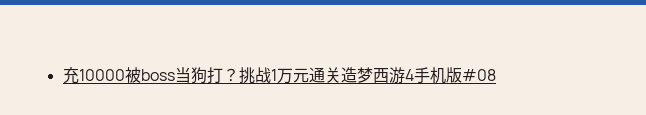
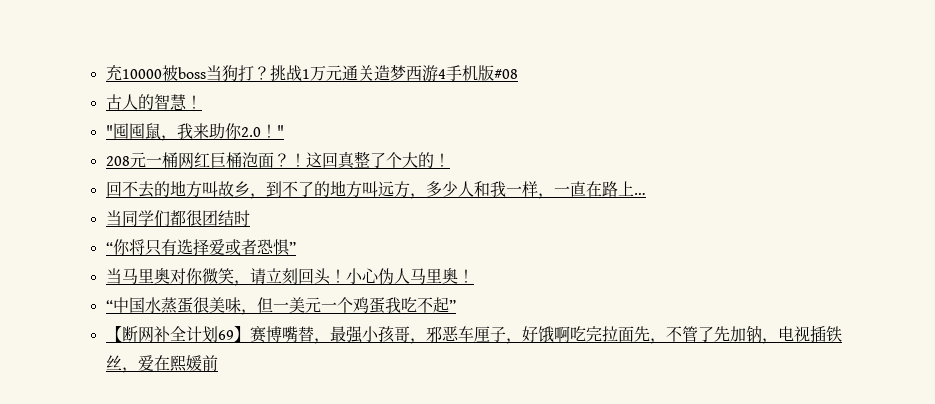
(496, 75) none -> [105,94,202,110] [105,123,284,141] [105,151,450,169] [105,180,646,199] [105,210,250,227] [105,239,296,256] [105,268,474,286] [105,297,456,315] [105,325,842,344] [105,355,218,373] // 古人的智慧！ // "囤囤鼠，我来助你2.0！" // 208元一桶网红巨桶泡面？！这回真整了个大的！ // 回不去的地方叫故乡，到不了的地方叫远方，多少人和我一样，一直在路上… // 当同学们都很团结时 // “你将只有选择爱或者恐惧” // 当马里奥对你微笑，请立刻回头！小心伪人马里奥！ // “中国水蒸蛋很美味，但一美元一个鸡蛋我吃不起” // 【断网补全计划69】赛博嘴替，最强小孩哥，邪恶车厘子，好饿啊吃完拉面先，不管了先加钠，电视插铁丝，爱在熙媛前

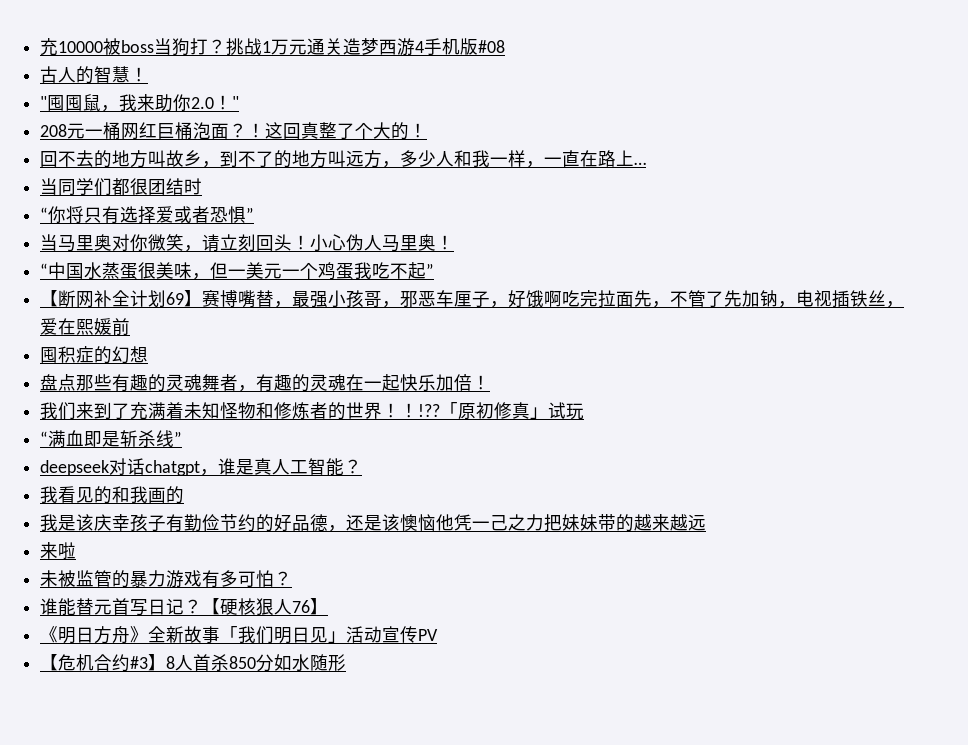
(218, 363) none -> [40,346,149,364] [40,374,491,392] [40,402,585,420] [40,430,183,447] [40,458,363,476] [40,486,185,504] [40,514,707,532] [40,542,77,559] [40,570,293,588] [40,598,329,616] [40,626,439,644] [40,654,347,672] // 囤积症的幻想 // 盘点那些有趣的灵魂舞者，有趣的灵魂在一起快乐加倍！ // 我们来到了充满着未知怪物和修炼者的世界！！!??「原初修真」试玩 // “满血即是斩杀线” // deepseek对话chatgpt，谁是真人工智能？ // 我看见的和我画的 // 我是该庆幸孩子有勤俭节约的好品德，还是该懊恼他凭一己之力把妹妹带的越来越远 // 来啦 // 未被监管的暴力游戏有多可怕？ // 谁能替元首写日记？【硬核狠人76】 // 《明日方舟》全新故事「我们明日见」活动宣传PV // 【危机合约#3】8人首杀850分如水随形

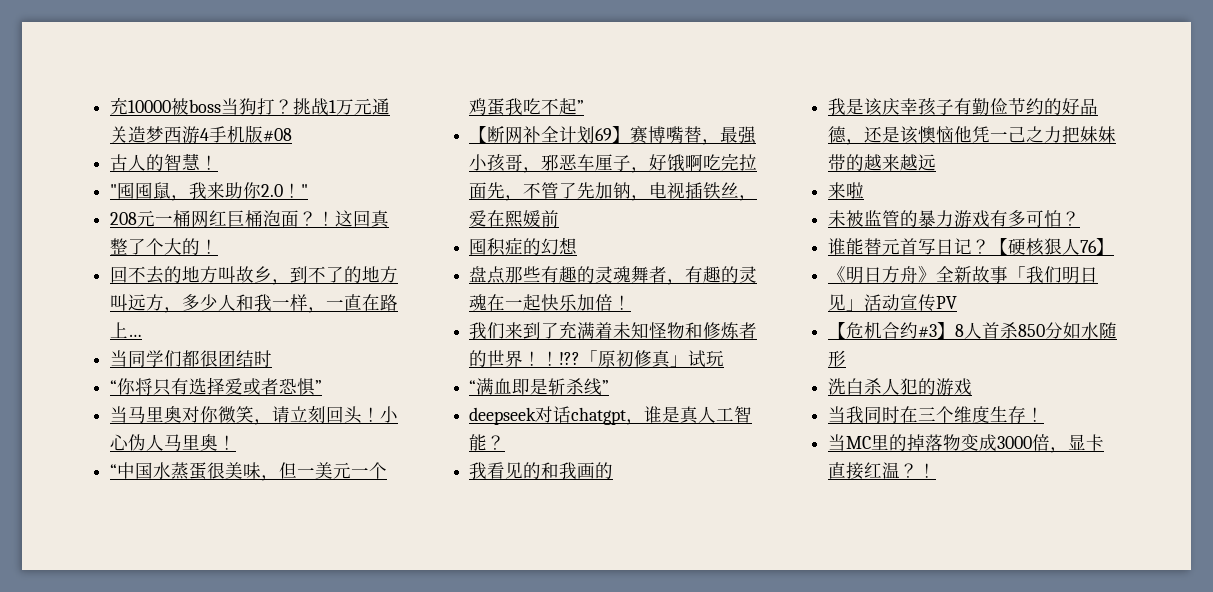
(347, 662) none -> [828,378,973,396] [828,406,1045,423] [828,434,1105,453] [828,462,937,480] // 洗白杀人犯的游戏 // 当我同时在三个维度生存！ // 当MC里的掉落物变成3000倍，显卡直接红温？！

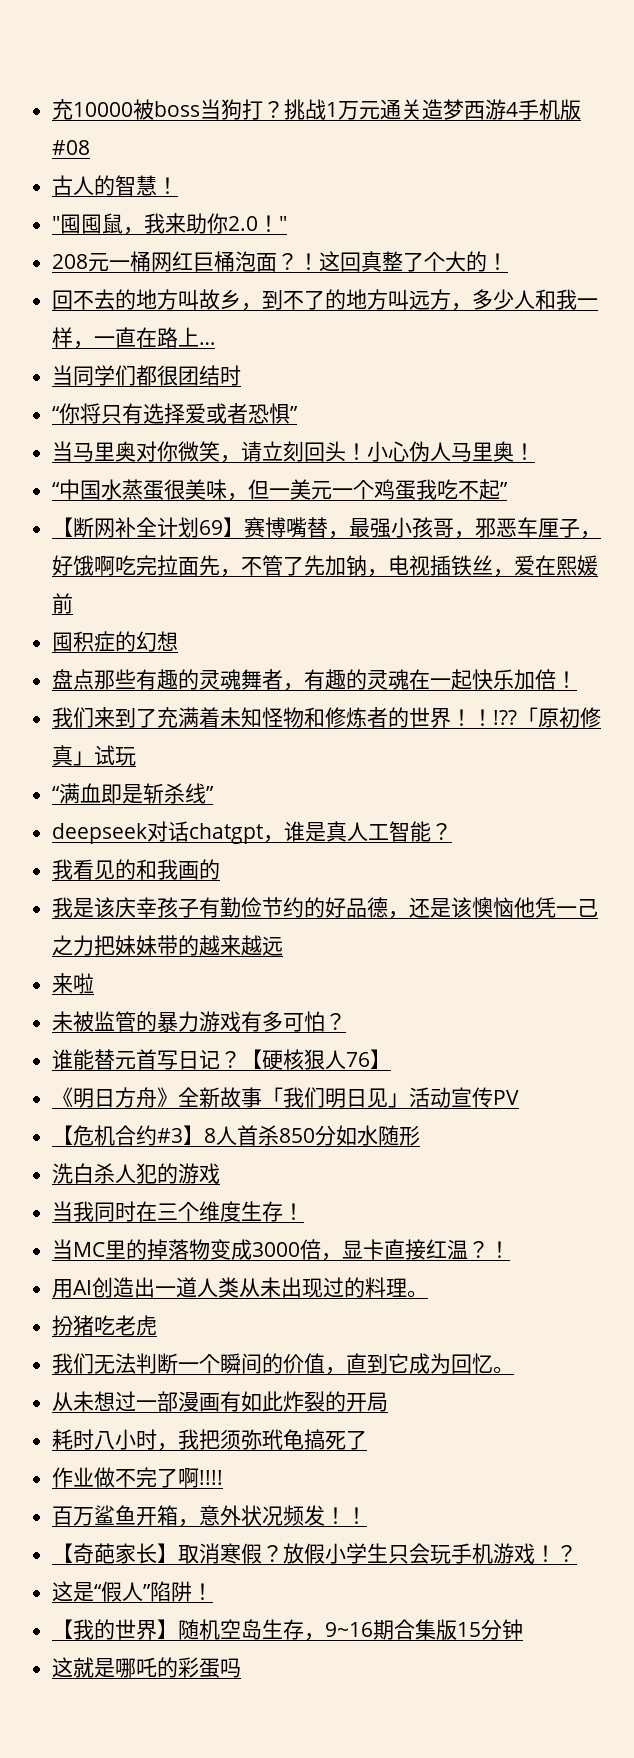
(937, 470) none -> [52,1277,429,1298] [52,1315,158,1336] [52,1353,515,1375] [52,1391,389,1412] [52,1429,368,1451] [52,1467,224,1488] [52,1505,368,1527] [52,1543,578,1564] [52,1581,214,1602] [52,1619,524,1641] [52,1657,242,1678] // 用AI创造出一道人类从未出现过的料理。 // 扮猪吃老虎 // 我们无法判断一个瞬间的价值，直到它成为回忆。 // 从未想过一部漫画有如此炸裂的开局 // 耗时八小时，我把须弥玳龟搞死了 // 作业做不完了啊!!!! // 百万鲨鱼开箱，意外状况频发！！ // 【奇葩家长】取消寒假？放假小学生只会玩手机游戏！？ // 这是“假人”陷阱！ // 【我的世界】随机空岛生存，9~16期合集版15分钟 // 这就是哪吒的彩蛋吗

